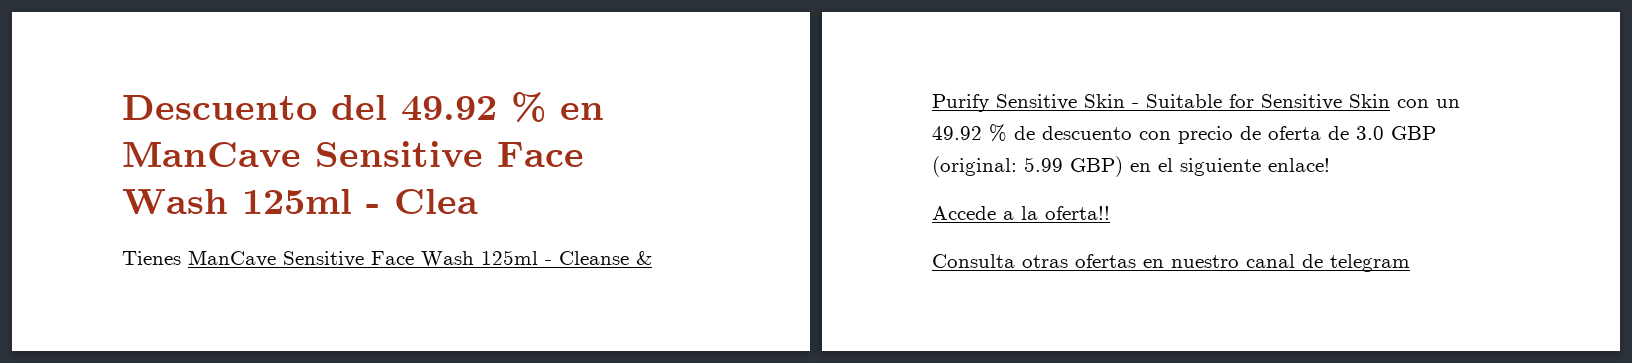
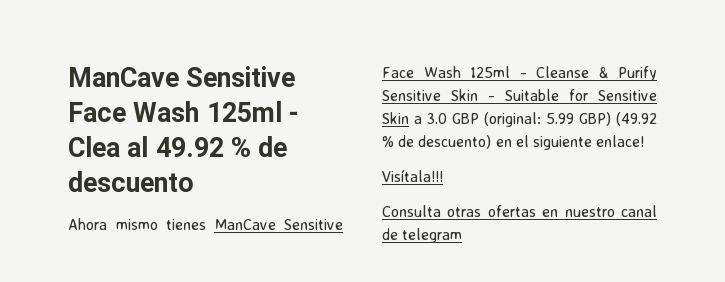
[122,92,604,122] Descuento del 49.92 % en -> (68, 77) none
[122,251,181,265] // Tienes -> [127,136,288,157] [68,171,194,192] [68,218,206,230] al 49.92 % de descuento // Ahora mismo tienes
[1397,99,1460,108] [932,124,1349,144] con un 49.92 % de descuento con precio de oferta de -> [414,116,422,124] a
(1123, 166) none -> [616,112,657,126] [382,135,492,149] (49.92 % de descuento)
[932,206,1110,220] Accede a la oferta!! -> [382,169,443,182] Visítala!!!

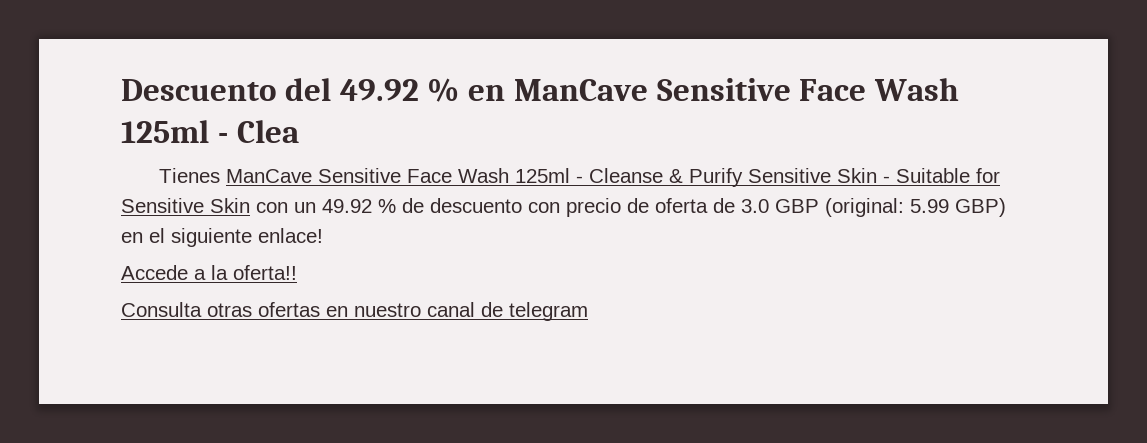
(68, 77) none -> [121,78,506,102] Descuento del 49.92 % en
[127,136,288,157] [68,171,194,192] [68,218,206,230] al 49.92 % de descuento // Ahora mismo tienes -> [158,168,220,183] // Tienes
[414,116,422,124] a -> [256,198,735,217] con un 49.92 % de descuento con precio de oferta de
[616,112,657,126] [382,135,492,149] (49.92 % de descuento) -> (1006, 207) none
[382,169,443,182] Visítala!!! -> [121,265,297,280] Accede a la oferta!!

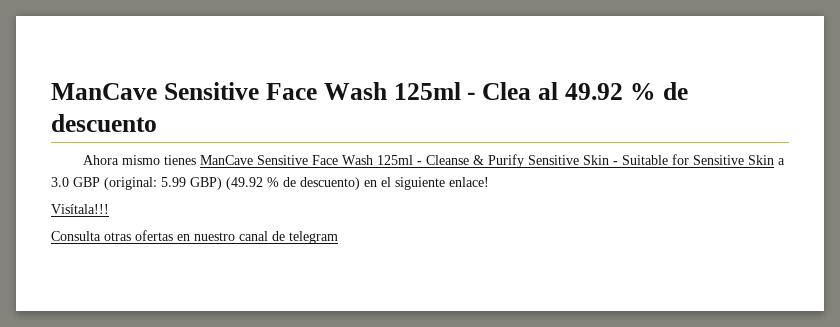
[121,78,506,102] Descuento del 49.92 % en -> (51, 91) none
[158,168,220,183] // Tienes -> [538,82,688,100] [51,114,157,132] [83,155,197,165] al 49.92 % de descuento // Ahora mismo tienes
[256,198,735,217] con un 49.92 % de descuento con precio de oferta de -> [778,158,786,165] a
(1006, 207) none -> [226,177,360,190] (49.92 % de descuento)
[121,265,297,280] Accede a la oferta!! -> [51,204,109,214] Visítala!!!

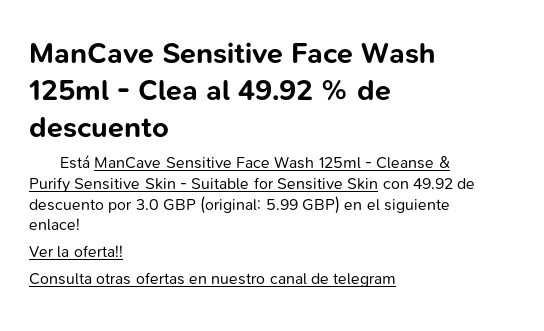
[83,155,197,165] Ahora mismo tienes -> [60,155,91,169] Está
[778,158,786,165] a -> [382,178,476,189] [29,199,133,213] con 49.92 de descuento por
[226,177,360,190] (49.92 % de descuento) -> (340, 205) none
[51,204,109,214] Visítala!!! -> [29,245,123,258] Ver la oferta!!

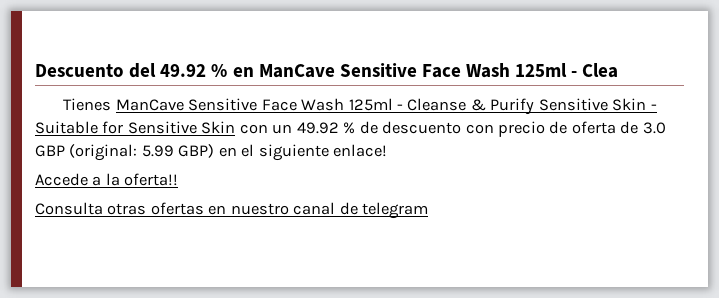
(29, 53) none -> [35,63,254,78] Descuento del 49.92 % en
[206,79,391,101] [29,117,169,138] [60,155,91,169] al 49.92 % de descuento // Está -> [63,98,112,111] // Tienes
[412,178,476,189] [29,199,133,213] 49.92 de descuento por -> [272,121,639,137] un 49.92 % de descuento con precio de oferta de
[29,246,54,257] Ver -> [35,173,102,186] Accede a

